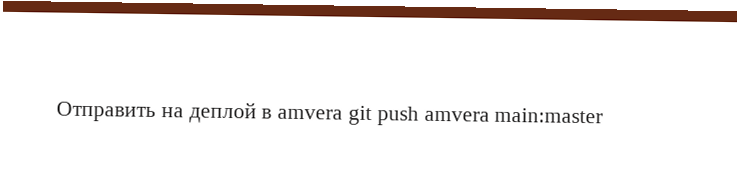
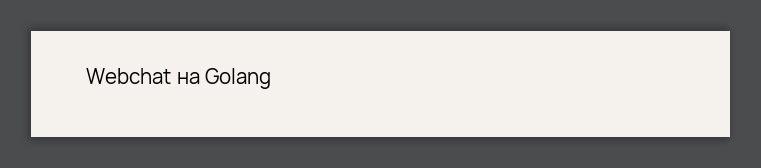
[56,101,604,126] Отправить на деплой в amvera git push amvera main:master -> [86,68,272,89] Webchat на Golang

